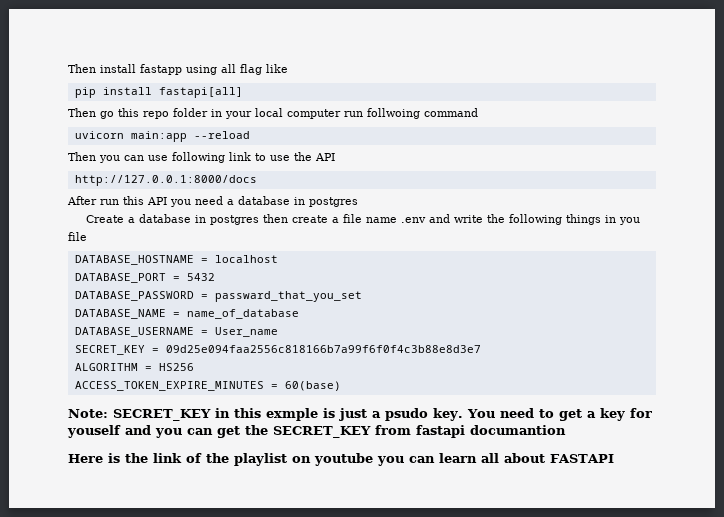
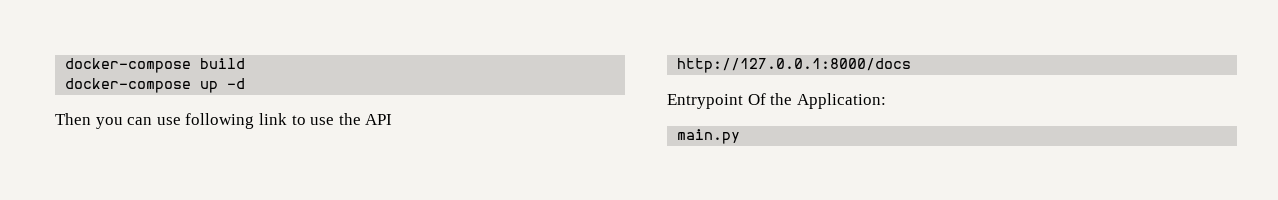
[68,64,288,75] [74,87,243,98] [68,108,478,119] [74,131,250,142] Then install fastapp using all flag like // pip install fastapi[all] // Then go this repo folder in your local computer run follwoing command // uvicorn main:app --reload -> [65,58,246,73] [65,78,246,93] docker-compose build // docker-compose up -d
[67,196,358,207] [85,214,640,225] [68,232,87,241] [74,255,278,265] [74,273,215,283] [74,291,362,302] [74,309,299,319] [74,327,278,337] [74,345,481,355] [74,363,194,371] [74,381,341,391] [68,408,652,421] [67,425,566,438] [68,453,614,466] After run this API you need a database in postgres // Create a database in postgres then create a file name .env and write the following things in you file // DATABASE_HOSTNAME = localhost // DATABASE_PORT = 5432 // DATABASE_PASSWORD = passward_that_you_set // DATABASE_NAME = name_of_database // DATABASE_USERNAME = User_name // SECRET_KEY = 09d25e094faa2556c818166b7a99f6f0f4c3b88e8d3e7 // ALGORITHM = HS256 // ACCESS_TOKEN_EXPIRE_MINUTES = 60(base) // Note: SECRET_KEY in this exmple is just a psudo key. You need to get a key for youself and you can get the SECRET_KEY from fastapi documantion // Here is the link of the playlist on youtube you can learn all about FASTAPI -> [667,93,886,109] [677,129,741,144] Entrypoint Of the Application: // main.py

